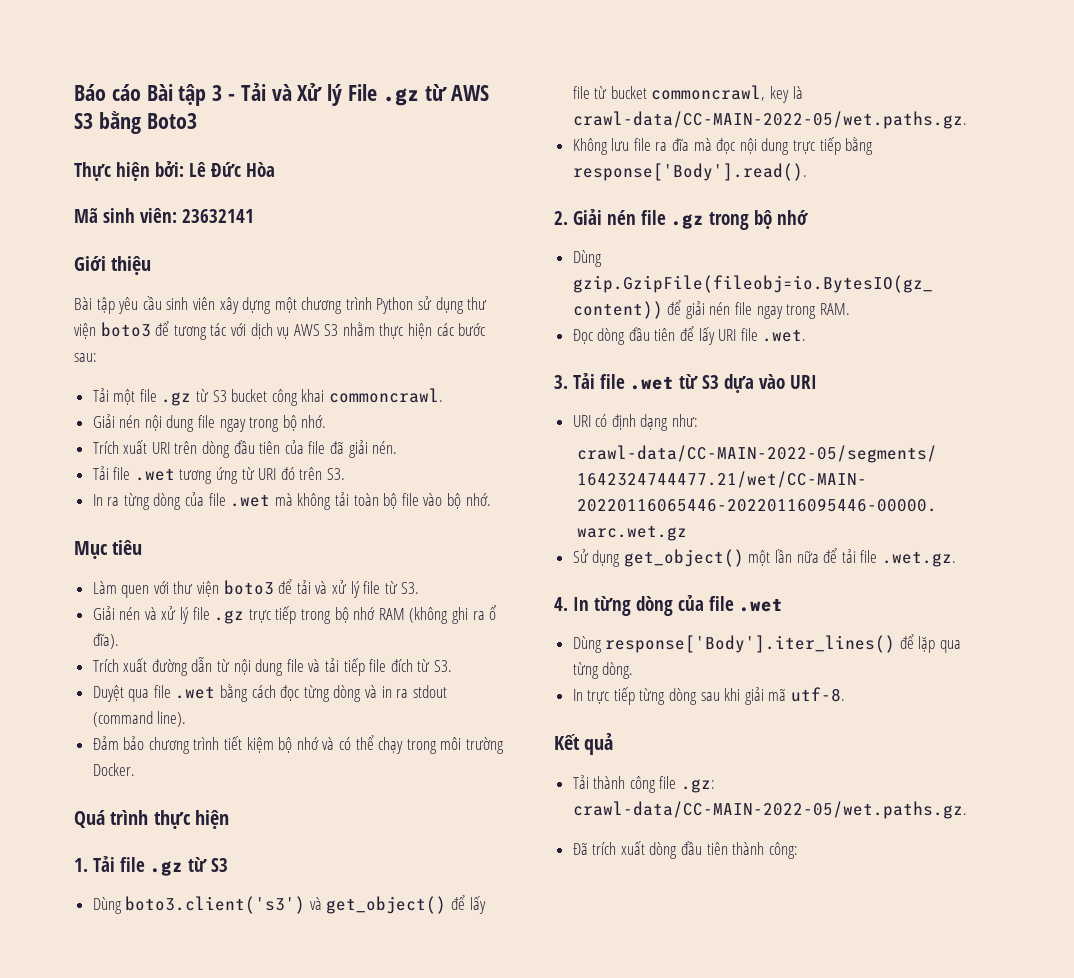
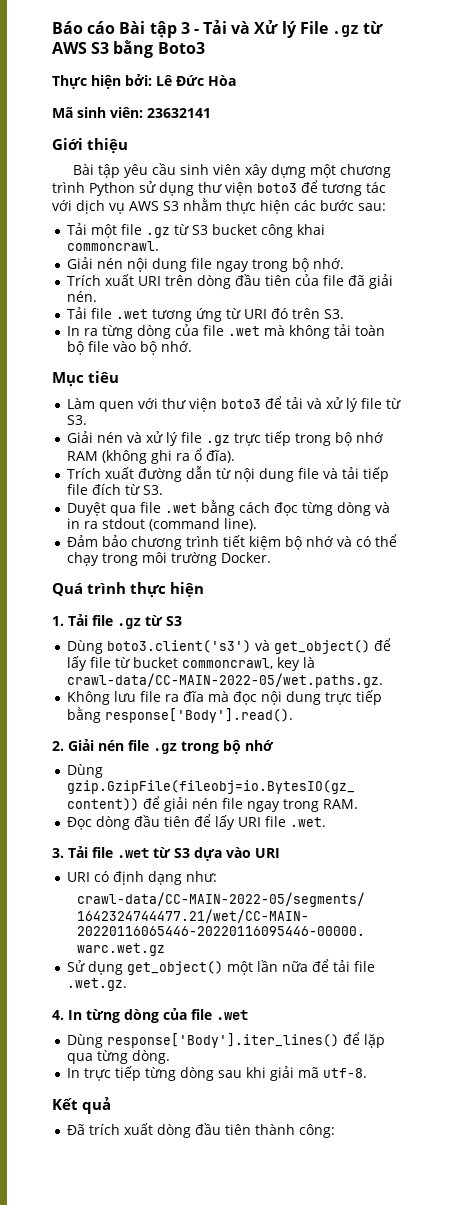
[572,775,716,793] [572,801,967,819] // Tải thành công file .gz: crawl-data/CC-MAIN-2022-05/wet.paths.gz. -> (112, 1105) none

